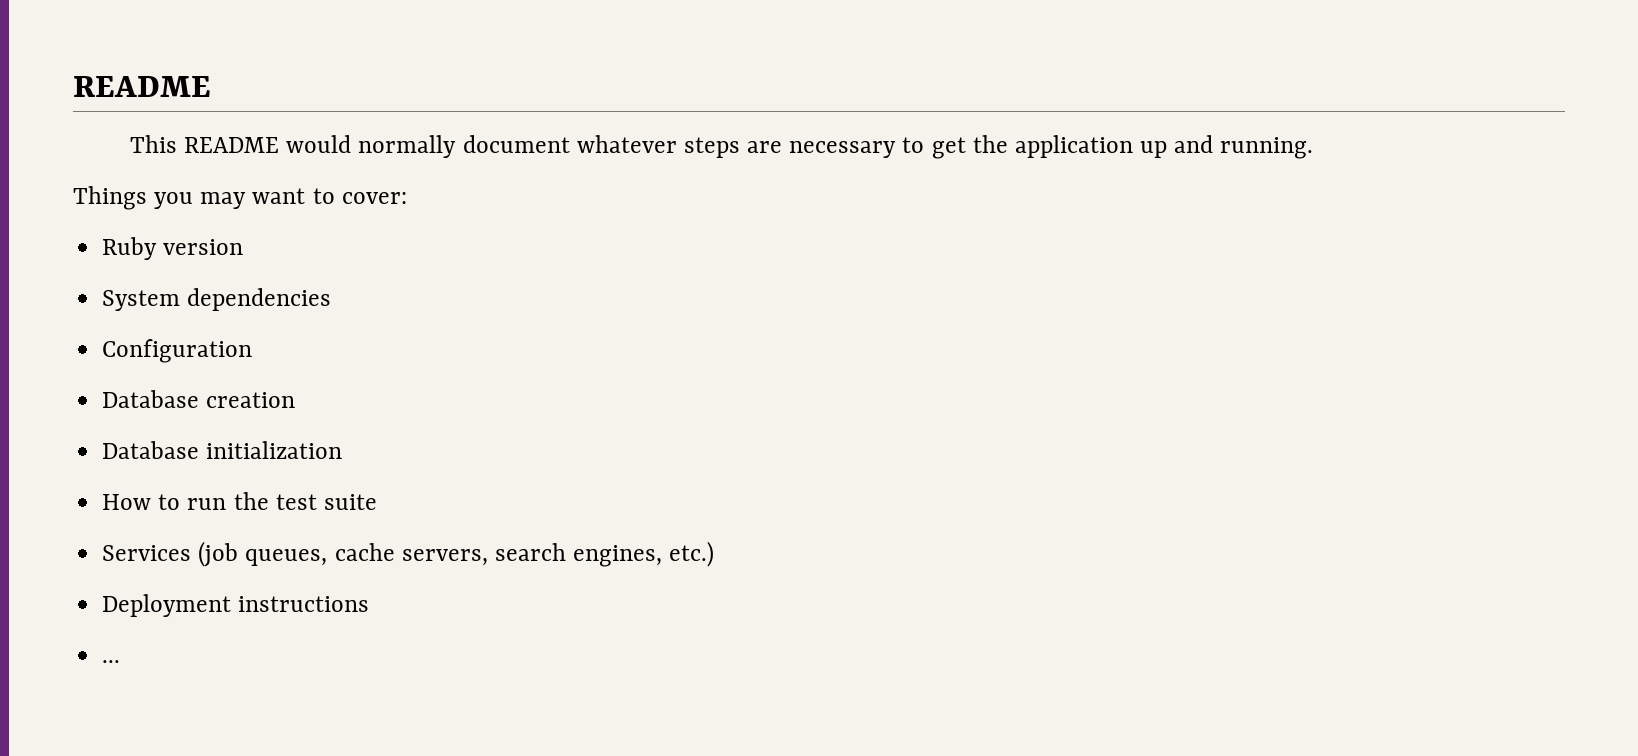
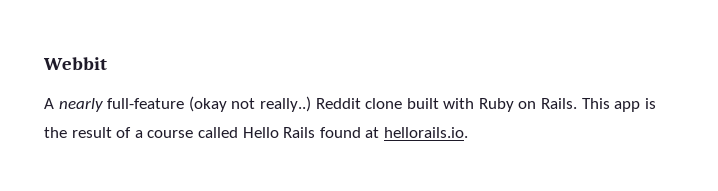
[73,76,211,97] [130,135,1314,159] [73,186,407,210] [102,237,244,260] [102,288,332,311] [102,339,253,363] [102,390,296,408] [102,441,343,459] [102,492,377,510] [102,541,715,567] [102,594,370,617] [102,660,121,663] README // This README would normally document whatever steps are necessary to get the application up and running. // Things you may want to cover: // Ruby version // System dependencies // Configuration // Database creation // Database initialization // How to run the test suite // Services (job queues, cache servers, search engines, etc.) // Deployment instructions // ... -> [43,57,107,70] [44,96,656,112] [44,127,468,138] Webbit // A nearly full-feature (okay not really..) Reddit clone built with Ruby on Rails. This app is the result of a course called Hello Rails found at hellorails.io.

